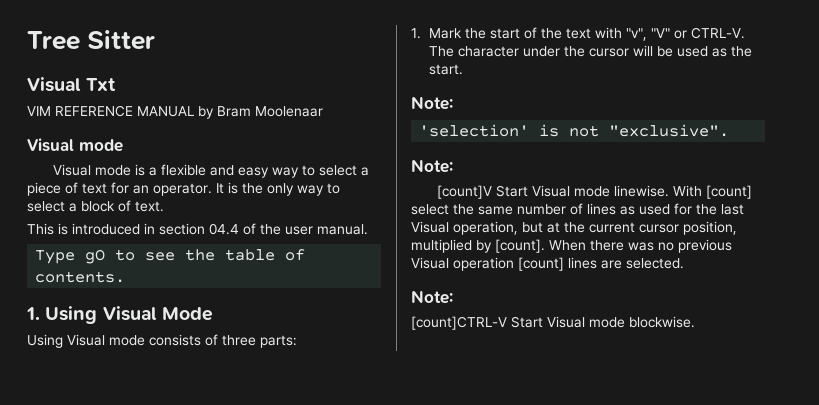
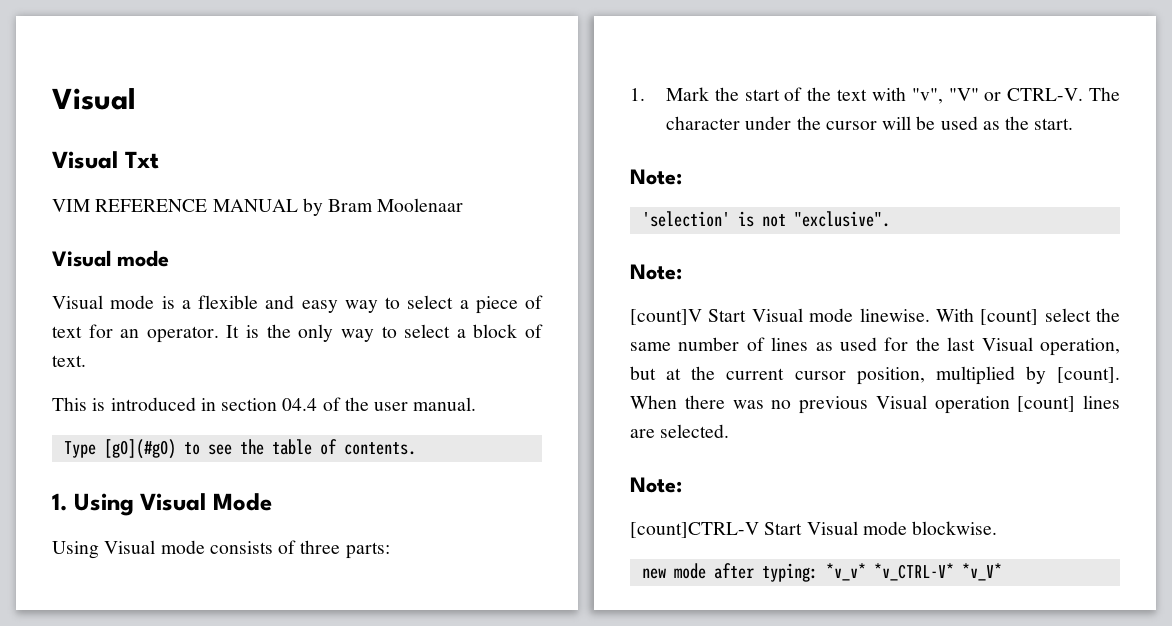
[27,30,156,50] Tree Sitter -> [52,88,136,110] Visual
[85,249,106,264] gO -> [103,439,176,459] [gO](#gO)
(695, 322) none -> [641,563,1002,582] // new mode after typing: *v_v* *v_CTRL-V* *v_V*

